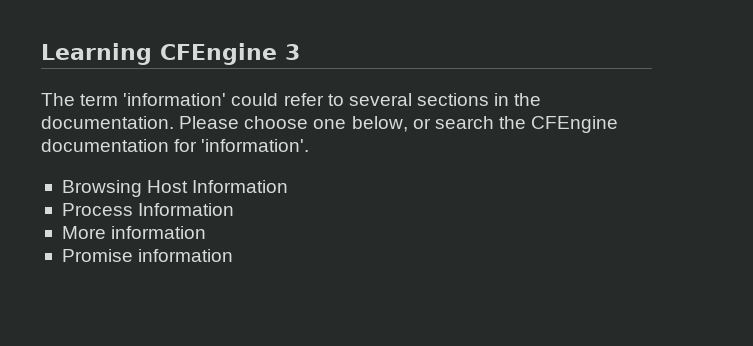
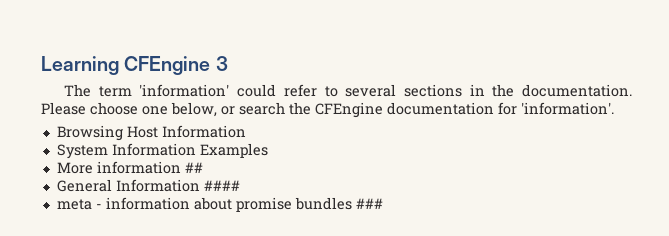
[61,203,235,216] Process Information -> [56,143,268,159] System Information Examples
[61,249,234,262] // Promise information -> [184,162,203,173] [56,179,240,192] [56,197,383,212] ## // General Information #### // meta - information about promise bundles ###

